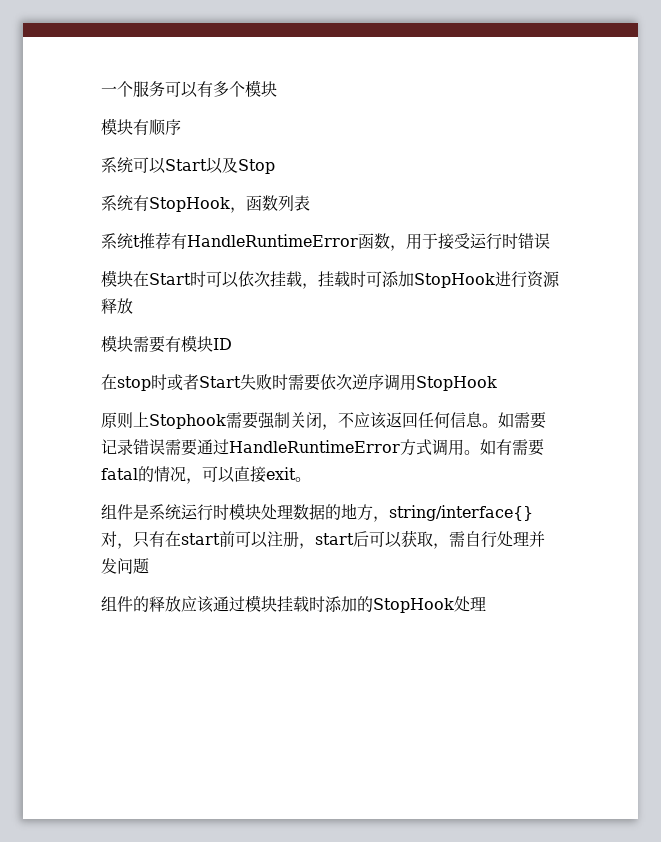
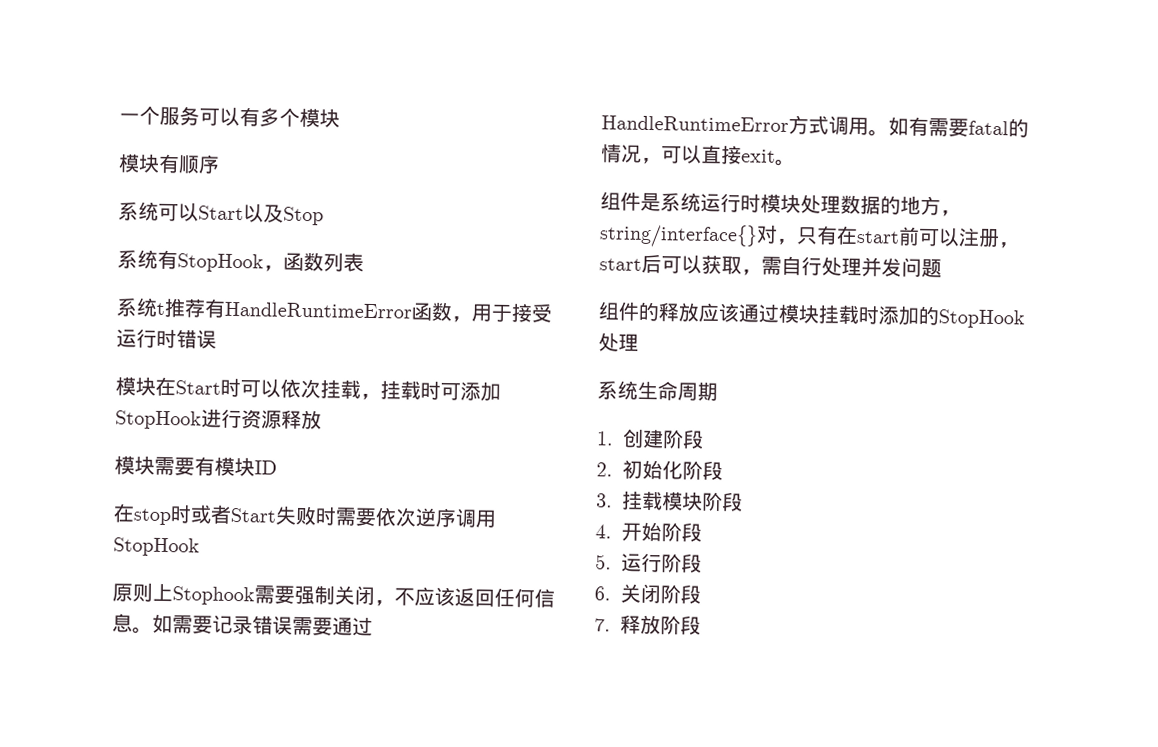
(486, 603) none -> [597,380,718,402] [596,428,704,449] [596,459,723,481] [596,490,743,512] [595,521,702,542] [595,552,702,573] [594,583,701,604] [594,614,701,635] // 系统生命周期 // 1.创建阶段 // 2.初始化阶段 // 3.挂载模块阶段 // 4.开始阶段 // 5.运行阶段 // 6.关闭阶段 // 7.释放阶段

